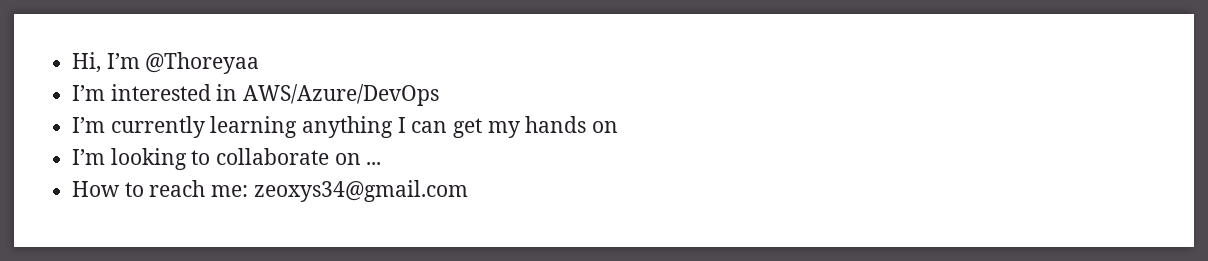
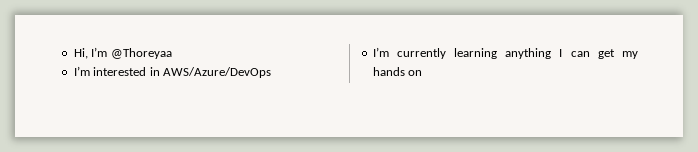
[72,148,382,170] [72,180,468,202] // I’m looking to collaborate on ... // How to reach me: zeoxys34@gmail.com -> (423, 73) none

